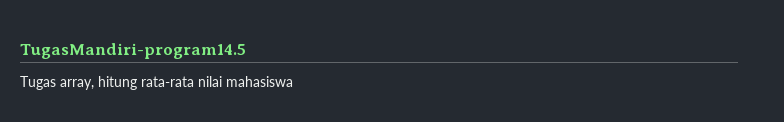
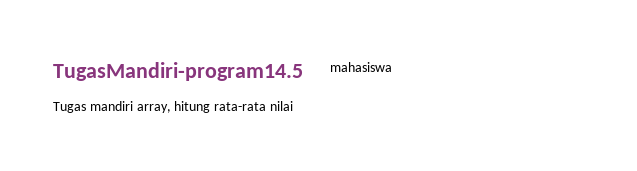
(56, 83) none -> [89,101,133,111] mandiri

